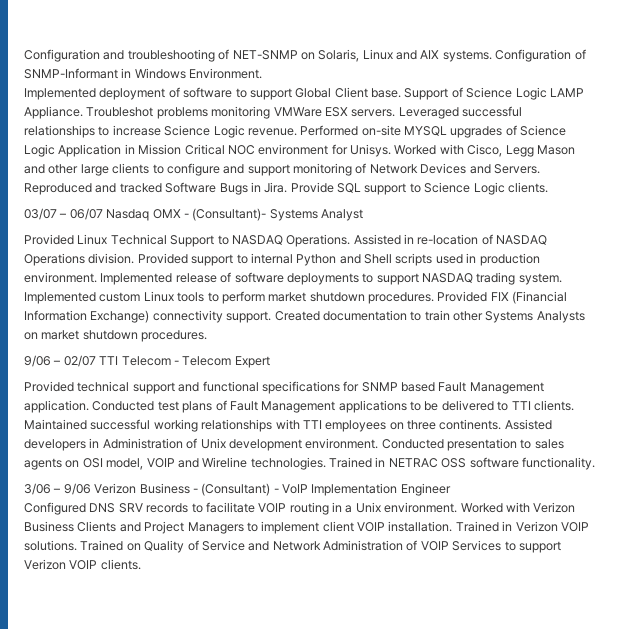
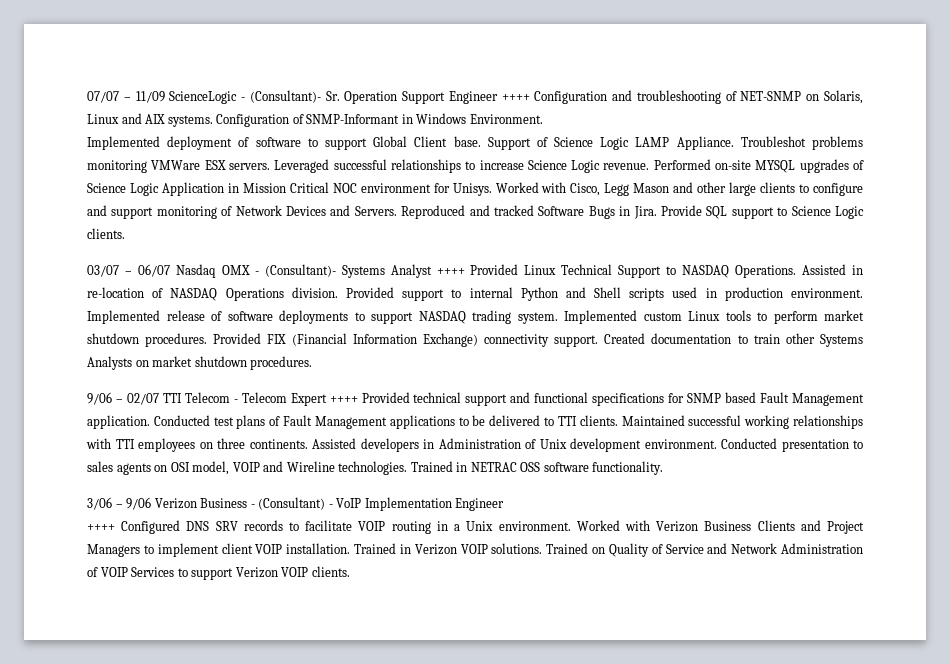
(24, 55) none -> [87,90,530,104] 07/07 – 11/09 ScienceLogic - (Consultant)- Sr. Operation Support Engineer ++++
(363, 215) // -> [436,268,465,275] ++++
(270, 362) // -> [329,396,358,403] ++++
(451, 489) none -> [87,524,115,531] ++++

